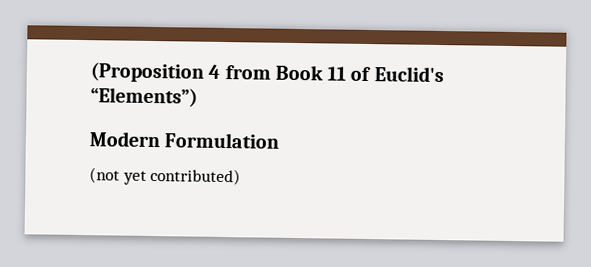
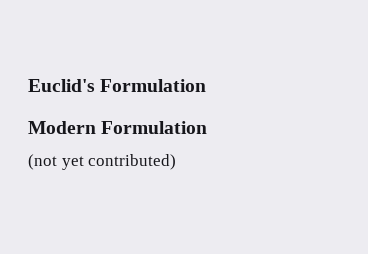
[90,62,444,83] [90,87,198,108] (Proposition 4 from Book 11 of Euclid's “Elements”) -> [28,79,207,92] Euclid's Formulation

